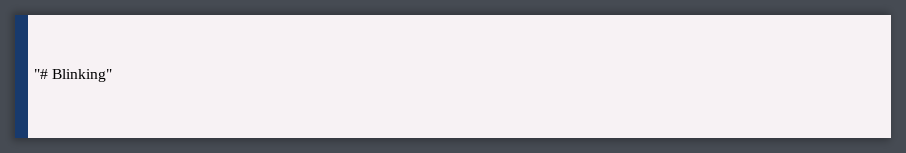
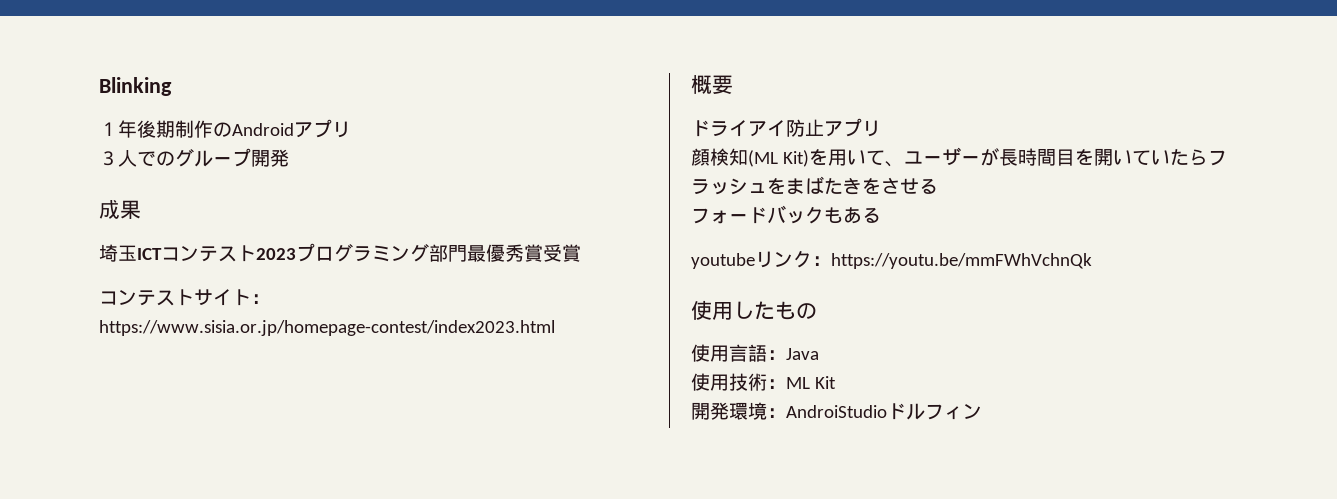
[34,69,113,82] "# Blinking" -> [99,77,172,96] [99,119,351,138] [99,148,289,167] [99,200,141,219] [99,243,581,262] [99,289,270,306] [99,320,555,336] [691,75,733,94] [691,118,881,137] [691,147,1227,167] [691,176,938,195] [691,205,881,224] [691,250,1092,269] [691,300,817,320] [691,344,819,362] [691,373,836,391] [691,402,982,420] Blinking // １年後期制作のAndroidアプリ // ３人でのグループ開発 // 成果 // 埼玉ICTコンテスト2023プログラミング部門最優秀賞受賞 // コンテストサイト：https://www.sisia.or.jp/homepage-contest/index2023.html // 概要 // ドライアイ防止アプリ // 顔検知(ML Kit)を用いて、ユーザーが長時間目を開いていたらフラッシュをまばたきをさせる // フォードバックもある // youtubeリンク：https://youtu.be/mmFWhVchnQk // 使用したもの // 使用言語：Java // 使用技術：ML Kit // 開発環境：AndroiStudioドルフィン

